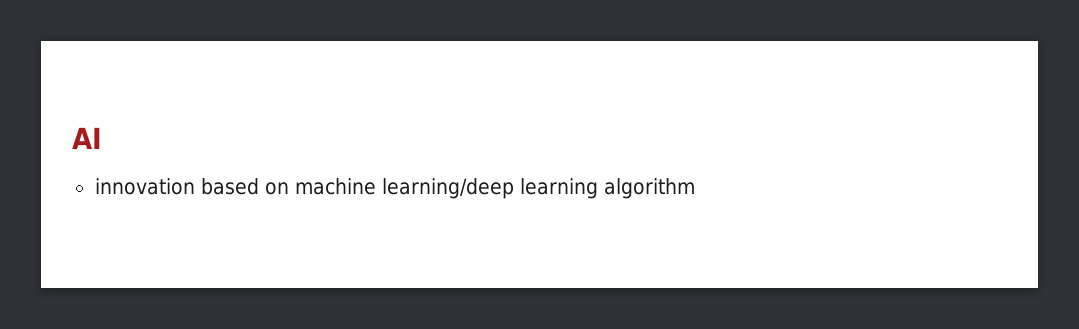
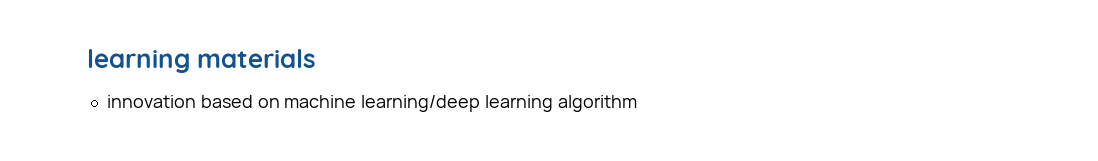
[72,127,102,149] AI -> [87,49,317,73] learning materials

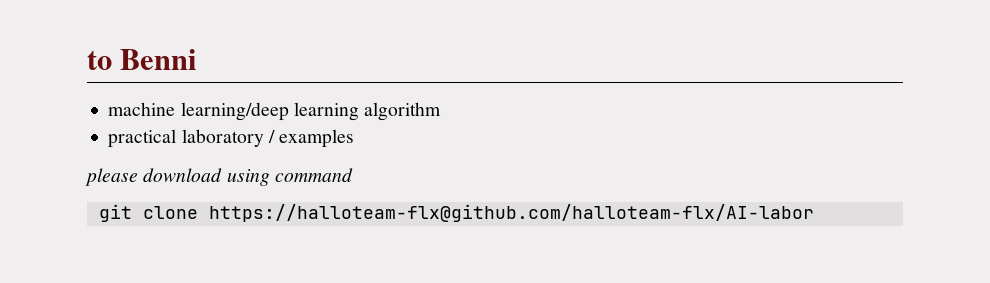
[87,49,317,73] [106,95,280,108] learning materials // innovation based on -> [87,49,197,70] to Benni //
(637, 103) none -> [108,129,355,148] [85,168,353,186] [98,204,814,222] // practical laboratory / examples // please download using command // git clone https://halloteam-flx@github.com/halloteam-flx/AI-labor

